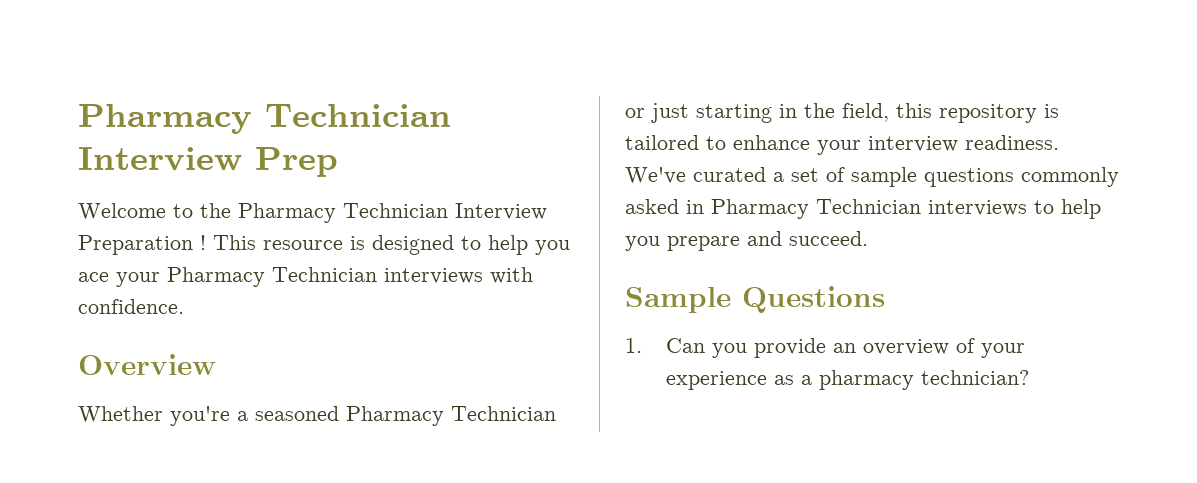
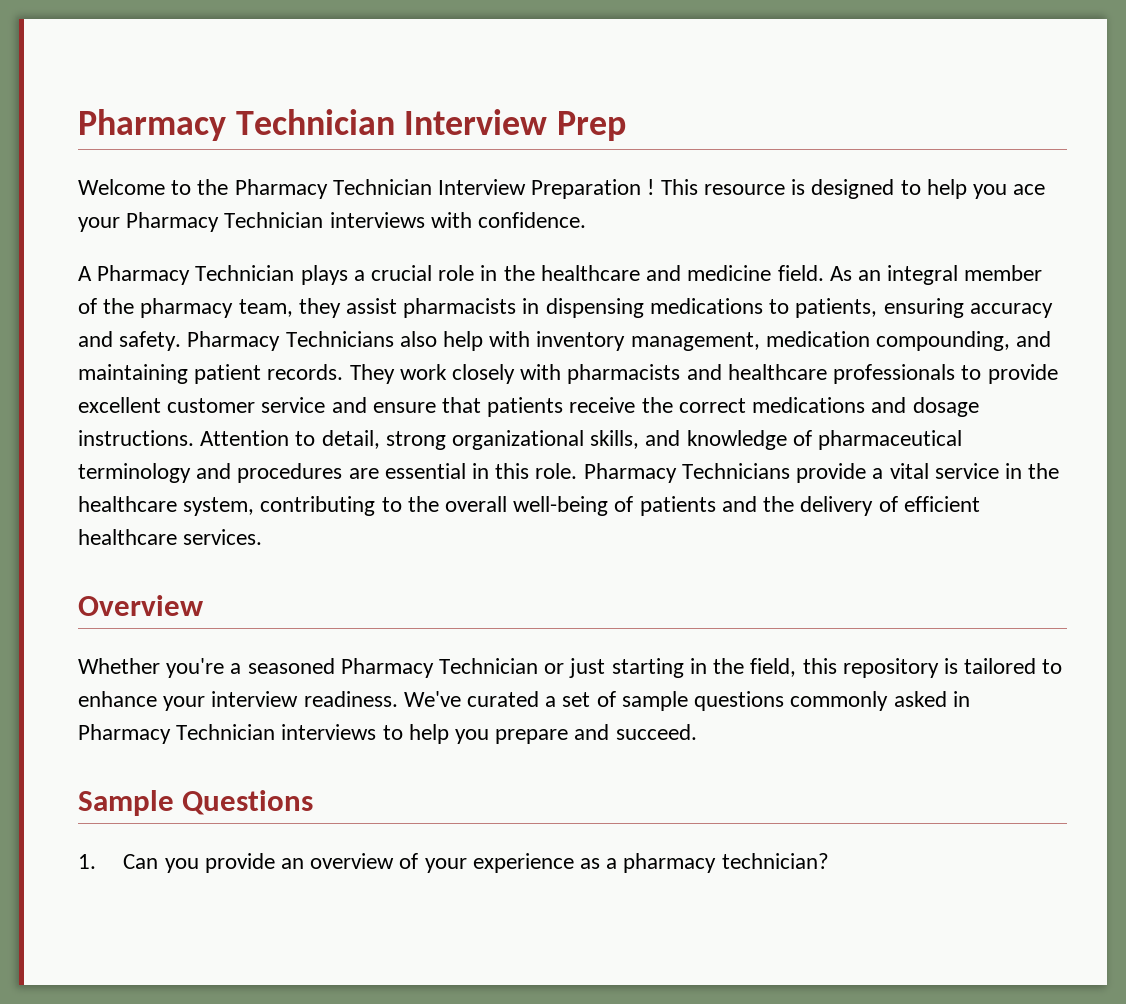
(184, 306) none -> [78,265,1043,285] [78,298,1053,318] [78,331,1052,351] [78,364,1058,384] [78,397,979,417] [78,430,963,450] [78,463,1060,483] [78,496,980,516] [78,529,263,545] // A Pharmacy Technician plays a crucial role in the healthcare and medicine field. As an integral member of the pharmacy team, they assist pharmacists in dispensing medications to patients, ensuring accuracy and safety. Pharmacy Technicians also help with inventory management, medication compounding, and maintaining patient records. They work closely with pharmacists and healthcare professionals to provide excellent customer service and ensure that patients receive the correct medications and dosage instructions. Attention to detail, strong organizational skills, and knowledge of pharmaceutical terminology and procedures are essential in this role. Pharmacy Technicians provide a vital service in the healthcare system, contributing to the overall well-being of patients and the delivery of efficient healthcare services.

